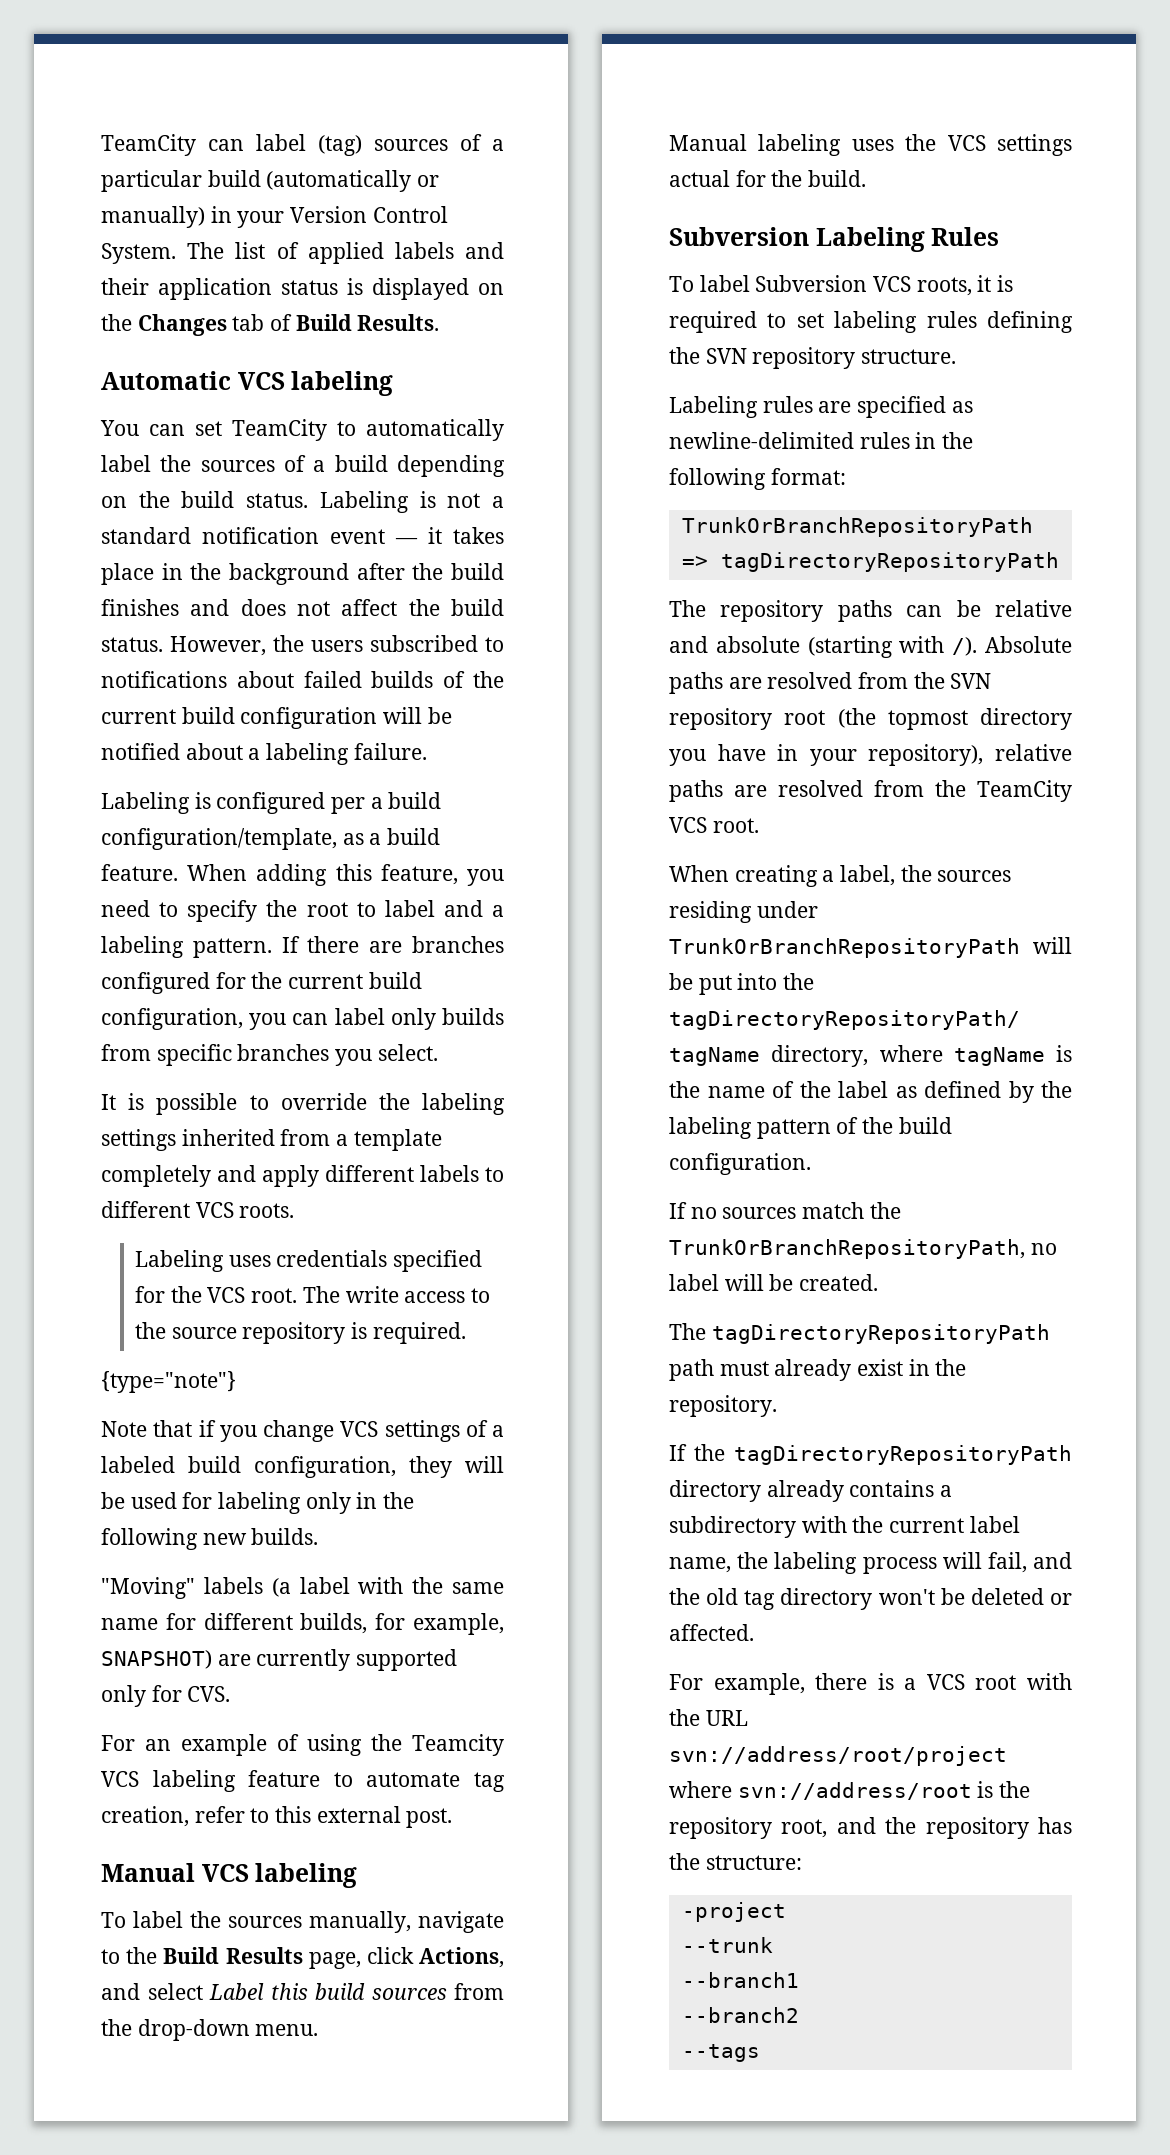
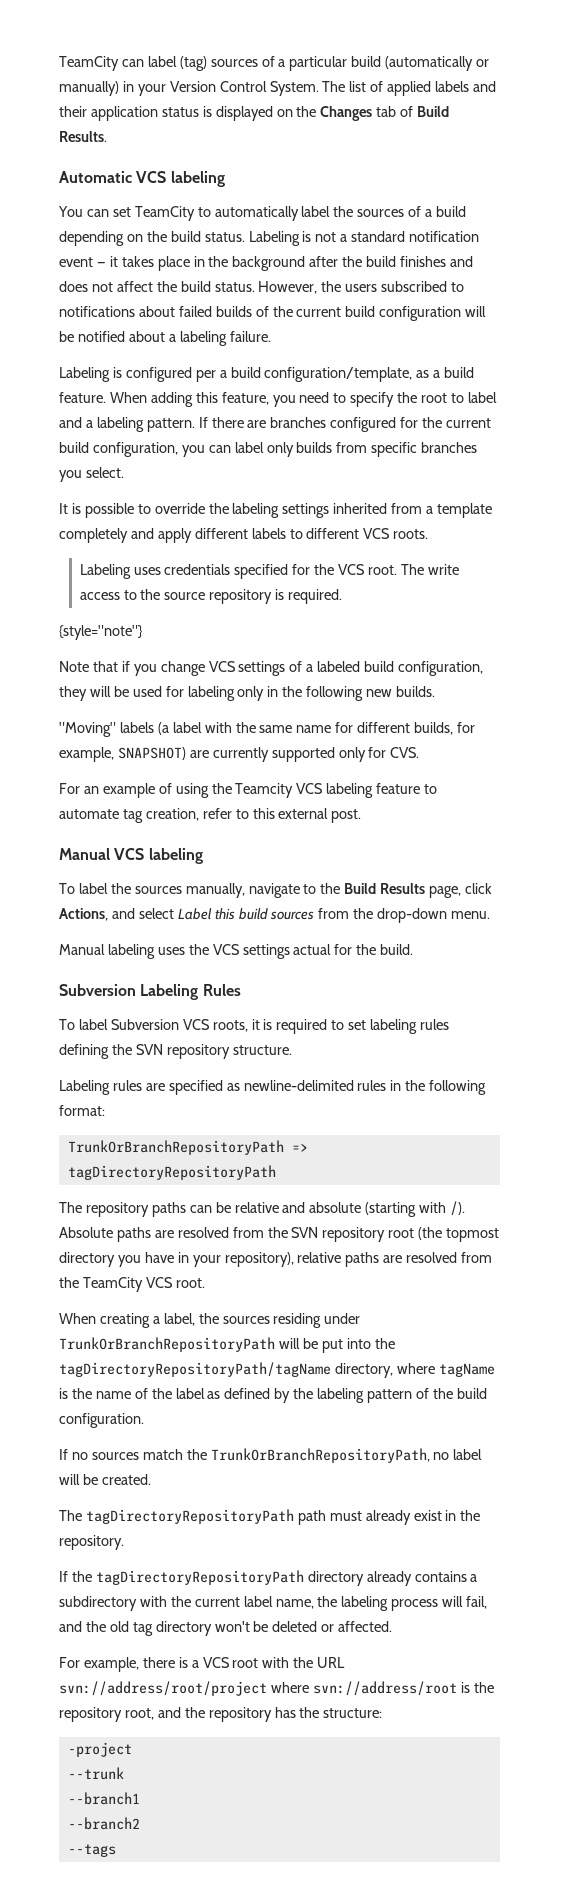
[101,1371,236,1393] {type="note"} -> [59,625,143,640] {style="note"}

